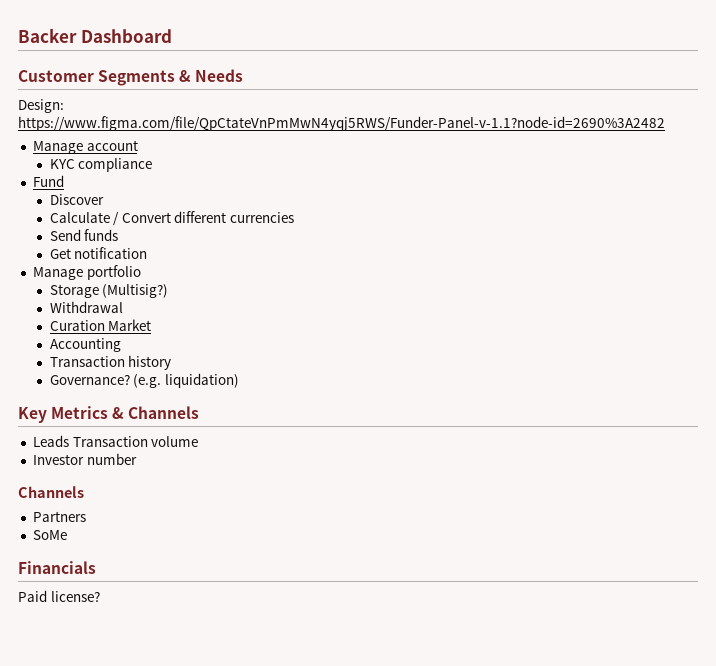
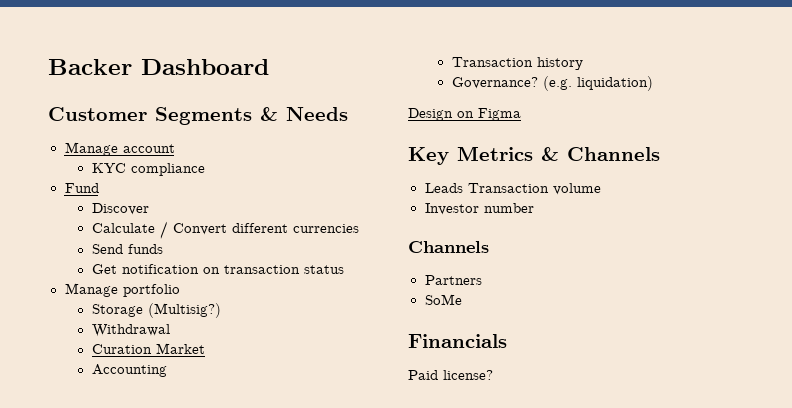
[18,99,64,113] [18,116,665,131] // Design: https://www.figma.com/file/QpCtateVnPmMwN4yqj5RWS/Funder-Panel-v-1.1?node-id=2690%3A2482 -> (348, 114) none
(148, 253) none -> [202,265,344,274] on transaction status
(239, 380) none -> [408,108,521,121] // Design on Figma

